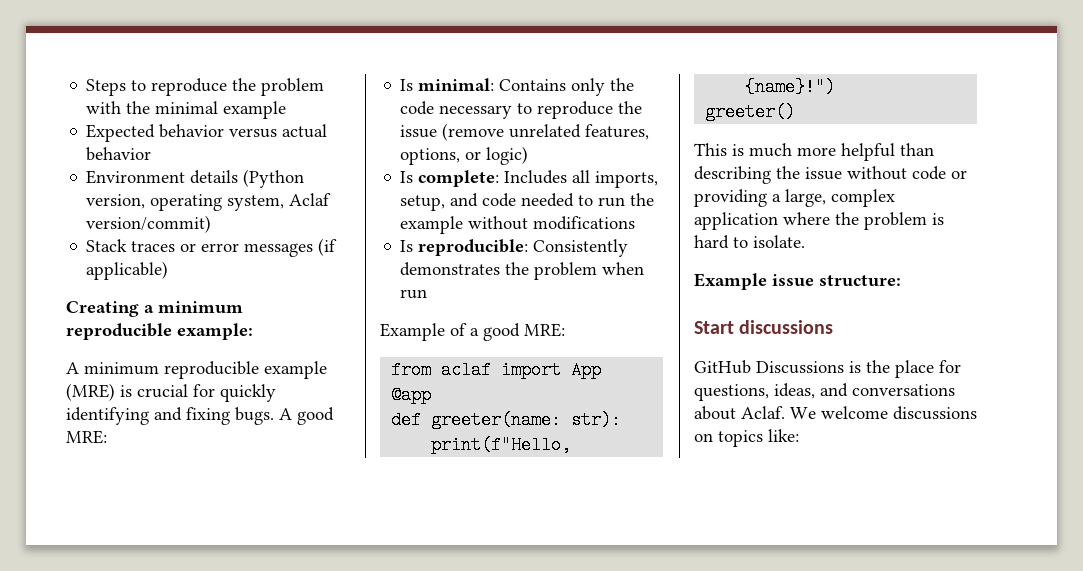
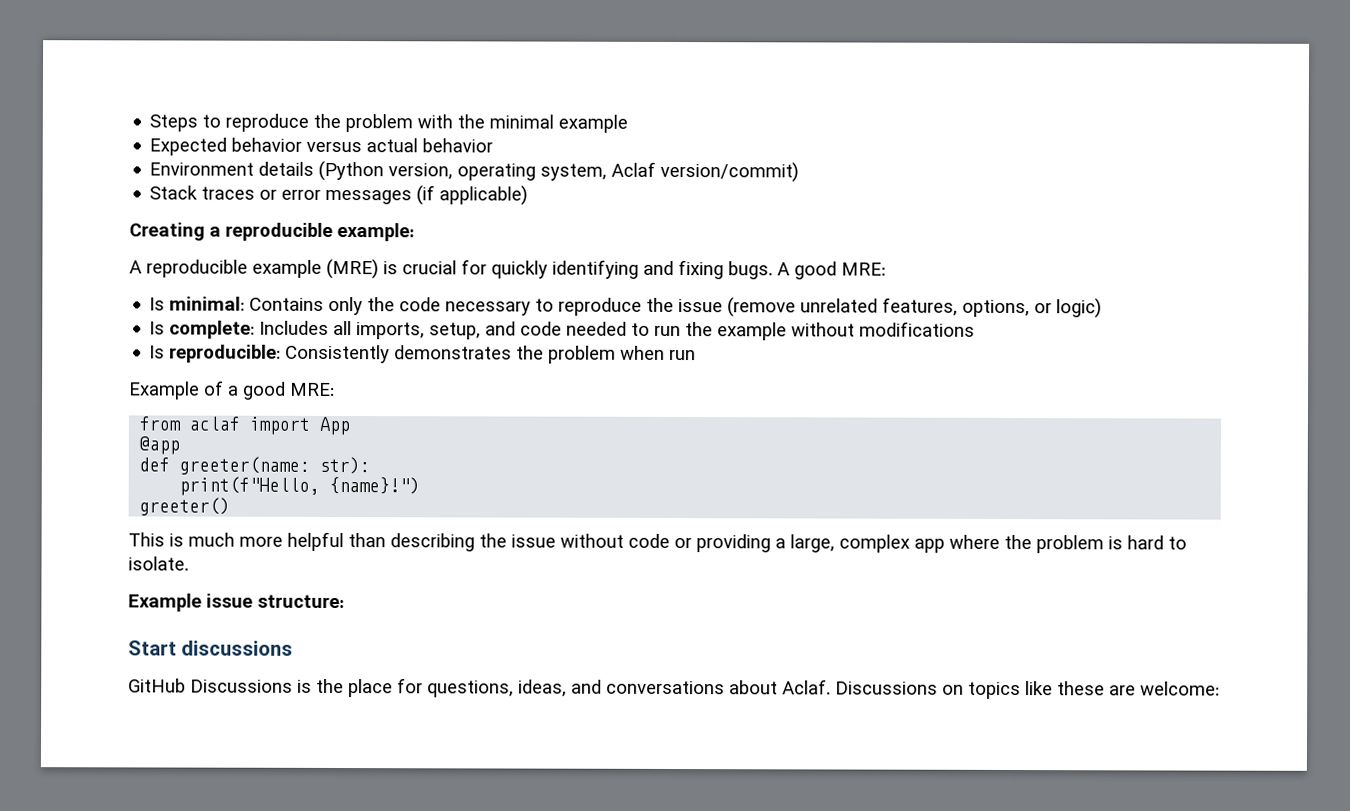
[158,301,243,314] minimum -> (221, 231) none
[84,362,159,375] minimum -> (142, 267) none
[694,212,778,230] application -> [914,538,945,553] app
[790,406,977,420] [694,429,799,447] We welcome discussions on topics like: -> [835,681,1220,700] Discussions on topics like these are welcome:

